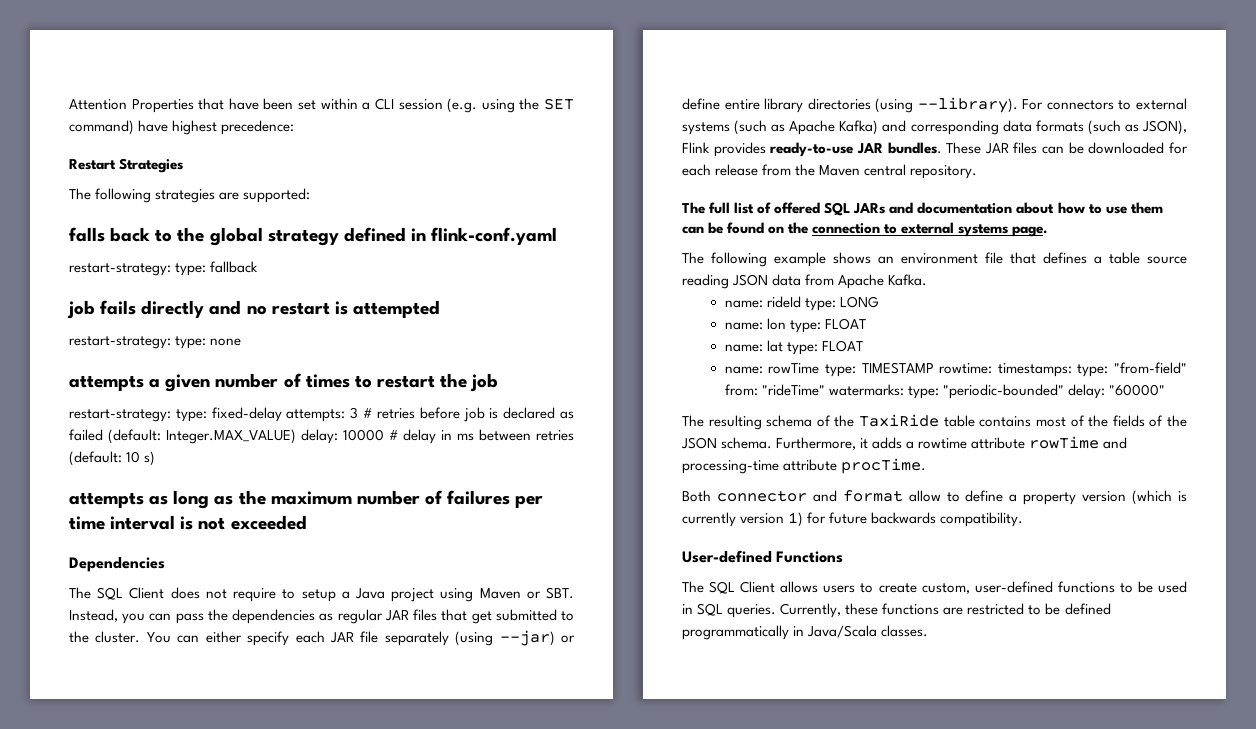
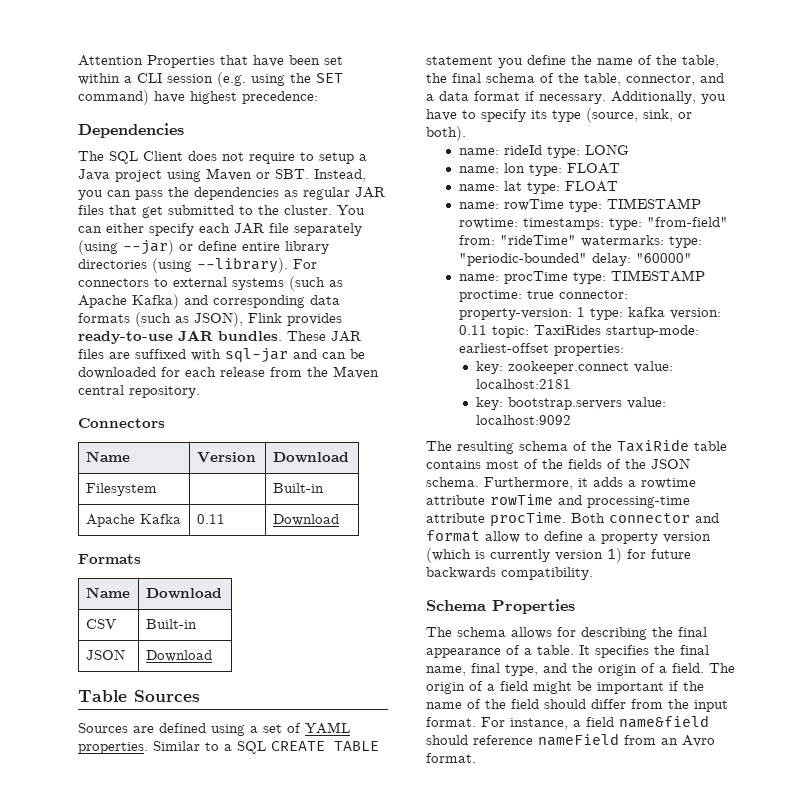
[69,158,184,173] [69,188,311,203] [69,227,558,246] [69,261,259,276] [67,300,440,319] [69,336,242,349] [69,373,499,392] [69,407,574,422] [69,429,574,444] [69,451,156,466] [69,490,544,509] [69,515,307,530] // Restart Strategies // The following strategies are supported: // falls back to the global strategy defined in flink-conf.yaml // restart-strategy: type: fallback // job fails directly and no restart is attempted // restart-strategy: type: none // attempts a given number of times to restart the job // restart-strategy: type: fixed-delay attempts: 3 # retries before job is declared as failed (default: Integer.MAX_VALUE) delay: 10000 # delay in ms between retries (default: 10 s) // attempts as long as the maximum number of failures per time interval is not exceeded -> (318, 97) none
(1038, 148) none -> [109,348,317,363] are suffixed with sql-jar and
[682,202,1163,216] [682,222,1049,237] [682,252,1187,267] [682,274,928,289] The full list of offered SQL JARs and documentation about how to use them can be found on the connection to external systems page. // The following example shows an environment file that defines a table source reading JSON data from Apache Kafka. -> [78,418,165,428] [85,451,130,462] [196,452,256,463] [272,452,349,463] [85,483,157,496] [272,483,324,493] [85,514,181,527] [196,514,225,524] [272,514,339,526] [78,554,141,564] [85,587,130,598] [145,588,222,599] [85,619,116,629] [145,619,197,629] [85,649,125,660] [145,650,212,662] [78,690,200,702] [78,722,350,736] [78,741,379,754] [426,55,719,68] [426,73,724,86] [426,91,726,104] [426,108,692,123] [426,126,466,141] Connectors // Name | Version | Download // Filesystem | | Built-in // Apache Kafka | 0.11 | Download // Formats // Name | Download // CSV | Built-in // JSON | Download // Table Sources // Sources are defined using a set of YAML properties. Similar to a SQL CREATE TABLE statement you define the name of the table, the final schema of the table, connector, and a data format if necessary. Additionally, you have to specify its type (source, sink, or both).
(1166, 390) none -> [458,270,705,284] [458,290,628,302] [458,307,721,320] [458,325,699,338] [458,343,624,356] [475,361,673,374] [475,379,571,389] [475,397,666,410] [475,415,571,425] // name: procTime type: TIMESTAMP proctime: true connector: property-version: 1 type: kafka version: 0.11 topic: TaxiRides startup-mode: earliest-offset properties: // key: zookeeper.connect value: localhost:2181 // key: bootstrap.servers value: localhost:9092
(927, 466) // -> (566, 519) none
[682,550,844,563] [682,581,1187,594] [682,603,1111,618] [682,625,929,640] User-defined Functions // The SQL Client allows users to create custom, user-defined functions to be used in SQL queries. Currently, these functions are restricted to be defined programmatically in Java/Scala classes. -> [426,599,575,614] [426,627,707,640] [426,645,709,658] [426,663,735,676] [426,681,704,694] [426,699,728,712] [426,715,709,730] [426,733,715,747] [426,753,476,763] Schema Properties // The schema allows for describing the final appearance of a table. It specifies the final name, final type, and the origin of a field. The origin of a field might be important if the name of the field should differ from the input format. For instance, a field name&field should reference nameField from an Avro format.

